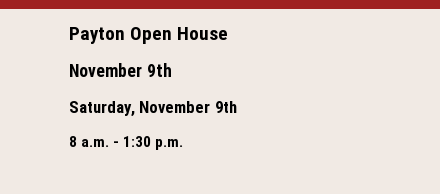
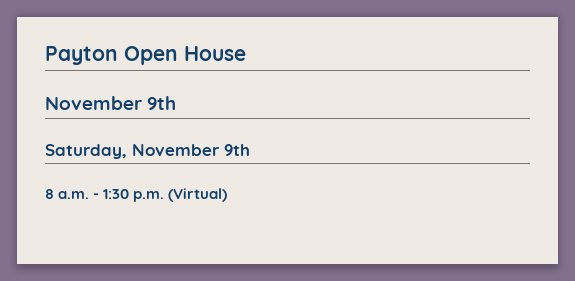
(184, 144) none -> [168,188,228,202] (Virtual)

